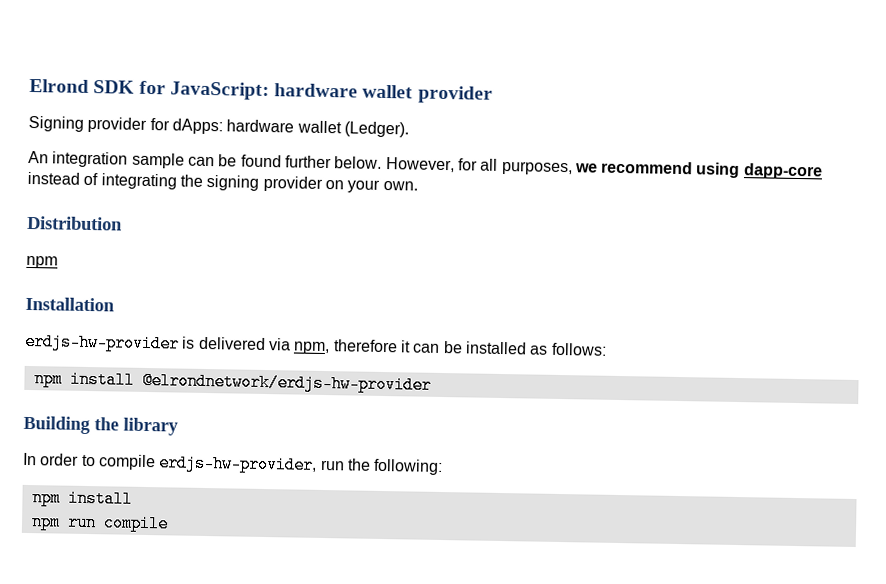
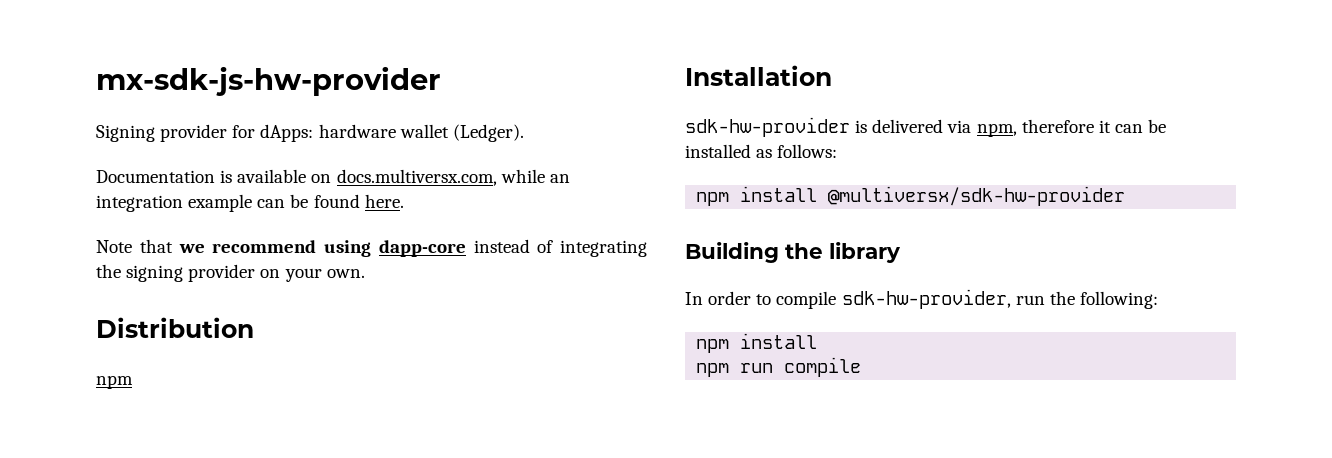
[29,78,493,104] Elrond SDK for JavaScript: hardware wallet provider -> [96,66,441,96] mx-sdk-js-hw-provider
[28,150,573,176] An integration sample can be found further below. However, for all purposes, -> [96,169,570,186] [96,194,404,212] [96,239,173,253] Documentation is available on docs.multiversx.com, while an integration example can be found here. // Note that
[24,332,180,353] erdjs-hw-provider -> [685,117,850,137] sdk-hw-provider
[141,371,432,394] @elrondnetwork/erdjs-hw-provider -> [828,186,1126,206] @multiversx/sdk-hw-provider
[158,454,318,474] erdjs-hw-provider, -> [841,289,1011,309] sdk-hw-provider,

